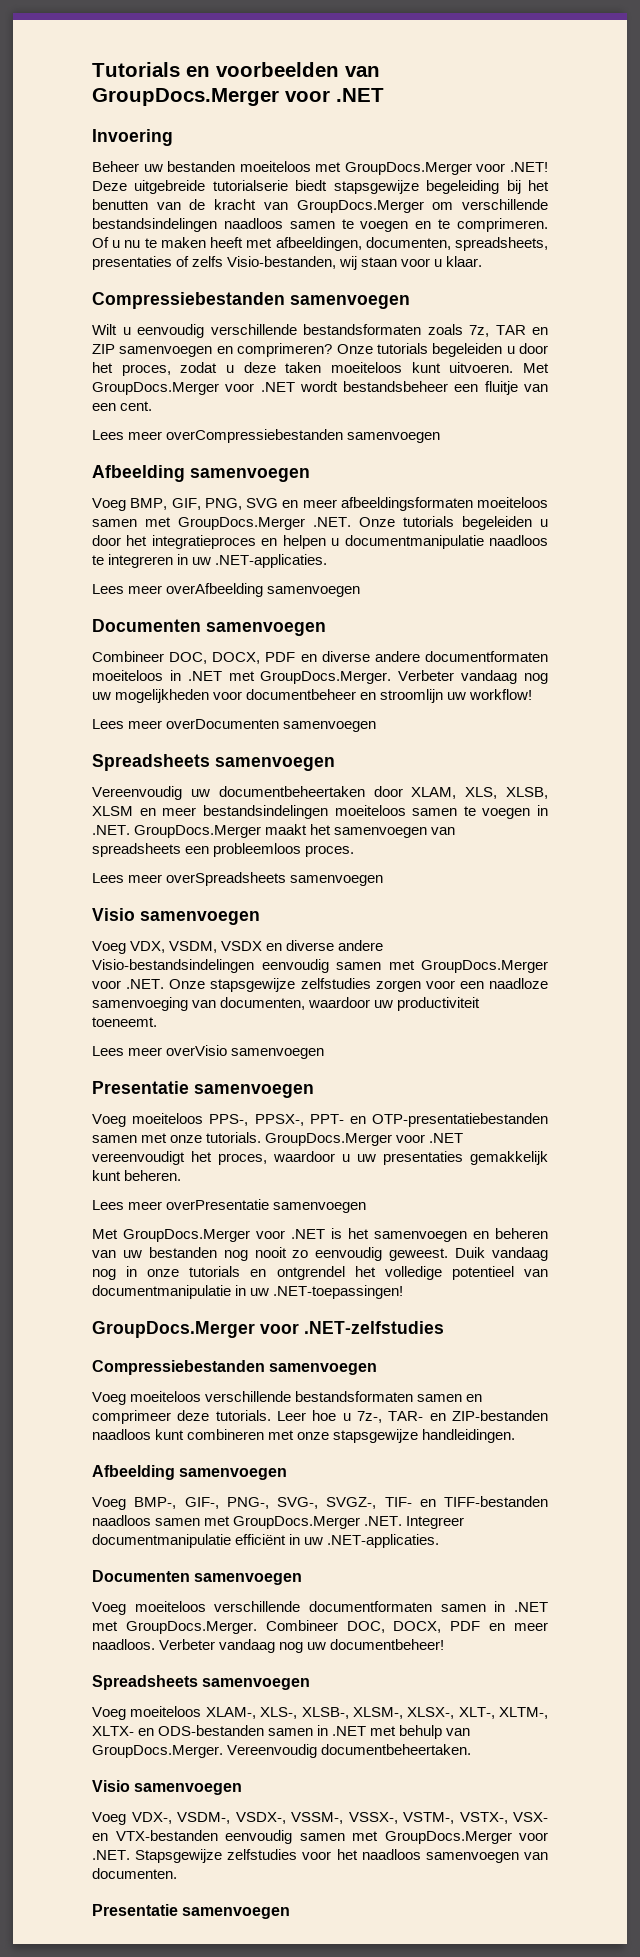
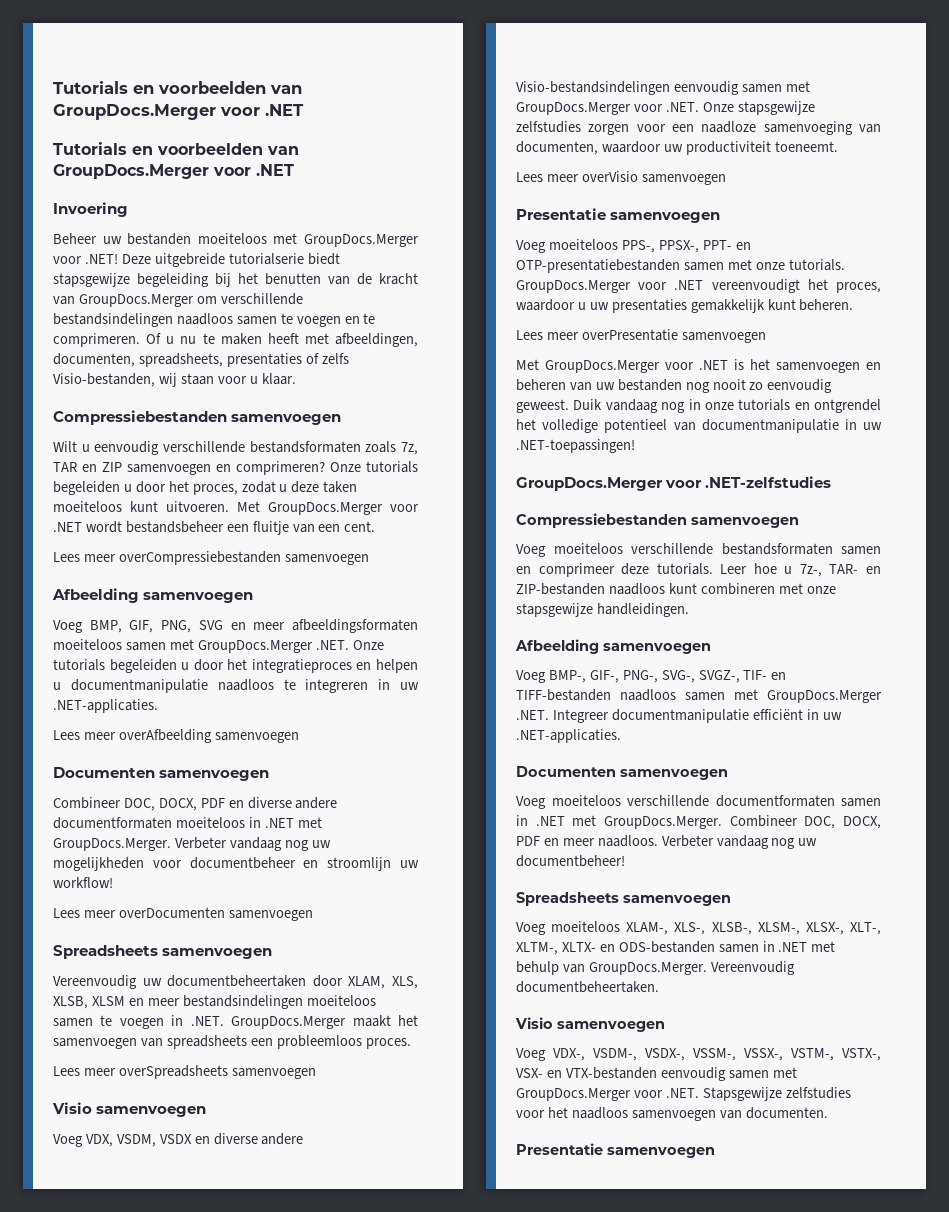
[92,62,380,77] [92,88,384,106] Tutorials en voorbeelden van GroupDocs.Merger voor .NET -> [53,81,302,94] [53,104,304,120] [53,142,299,155] [53,164,294,179] Tutorials en voorbeelden van GroupDocs.Merger voor .NET // Tutorials en voorbeelden van GroupDocs.Merger voor .NET

